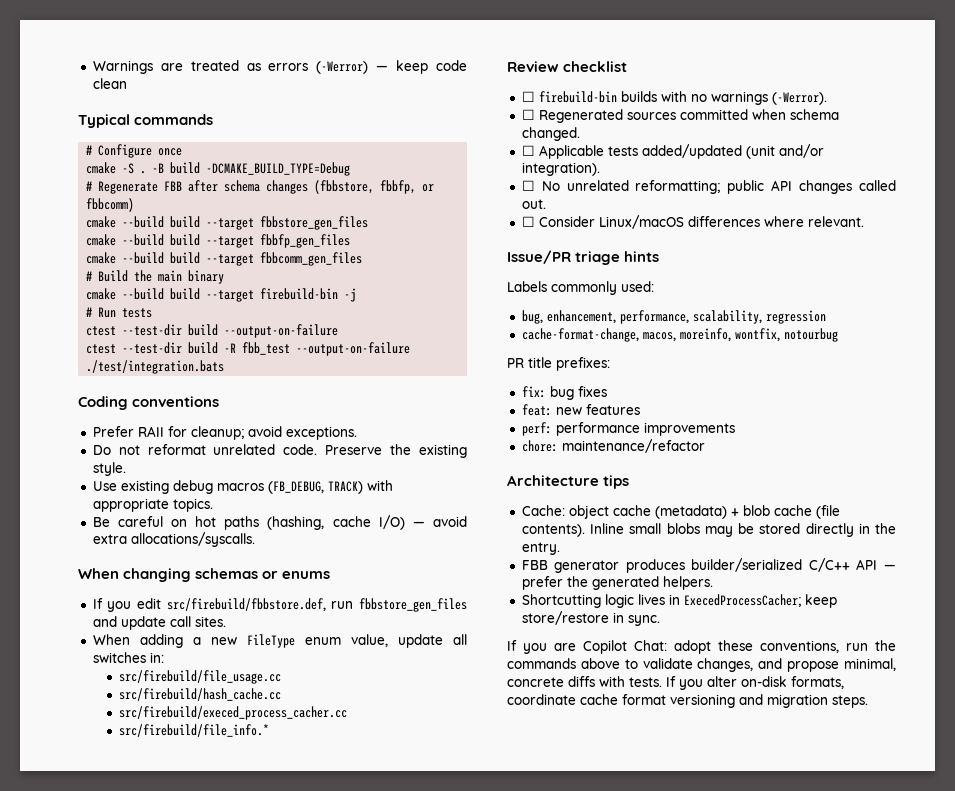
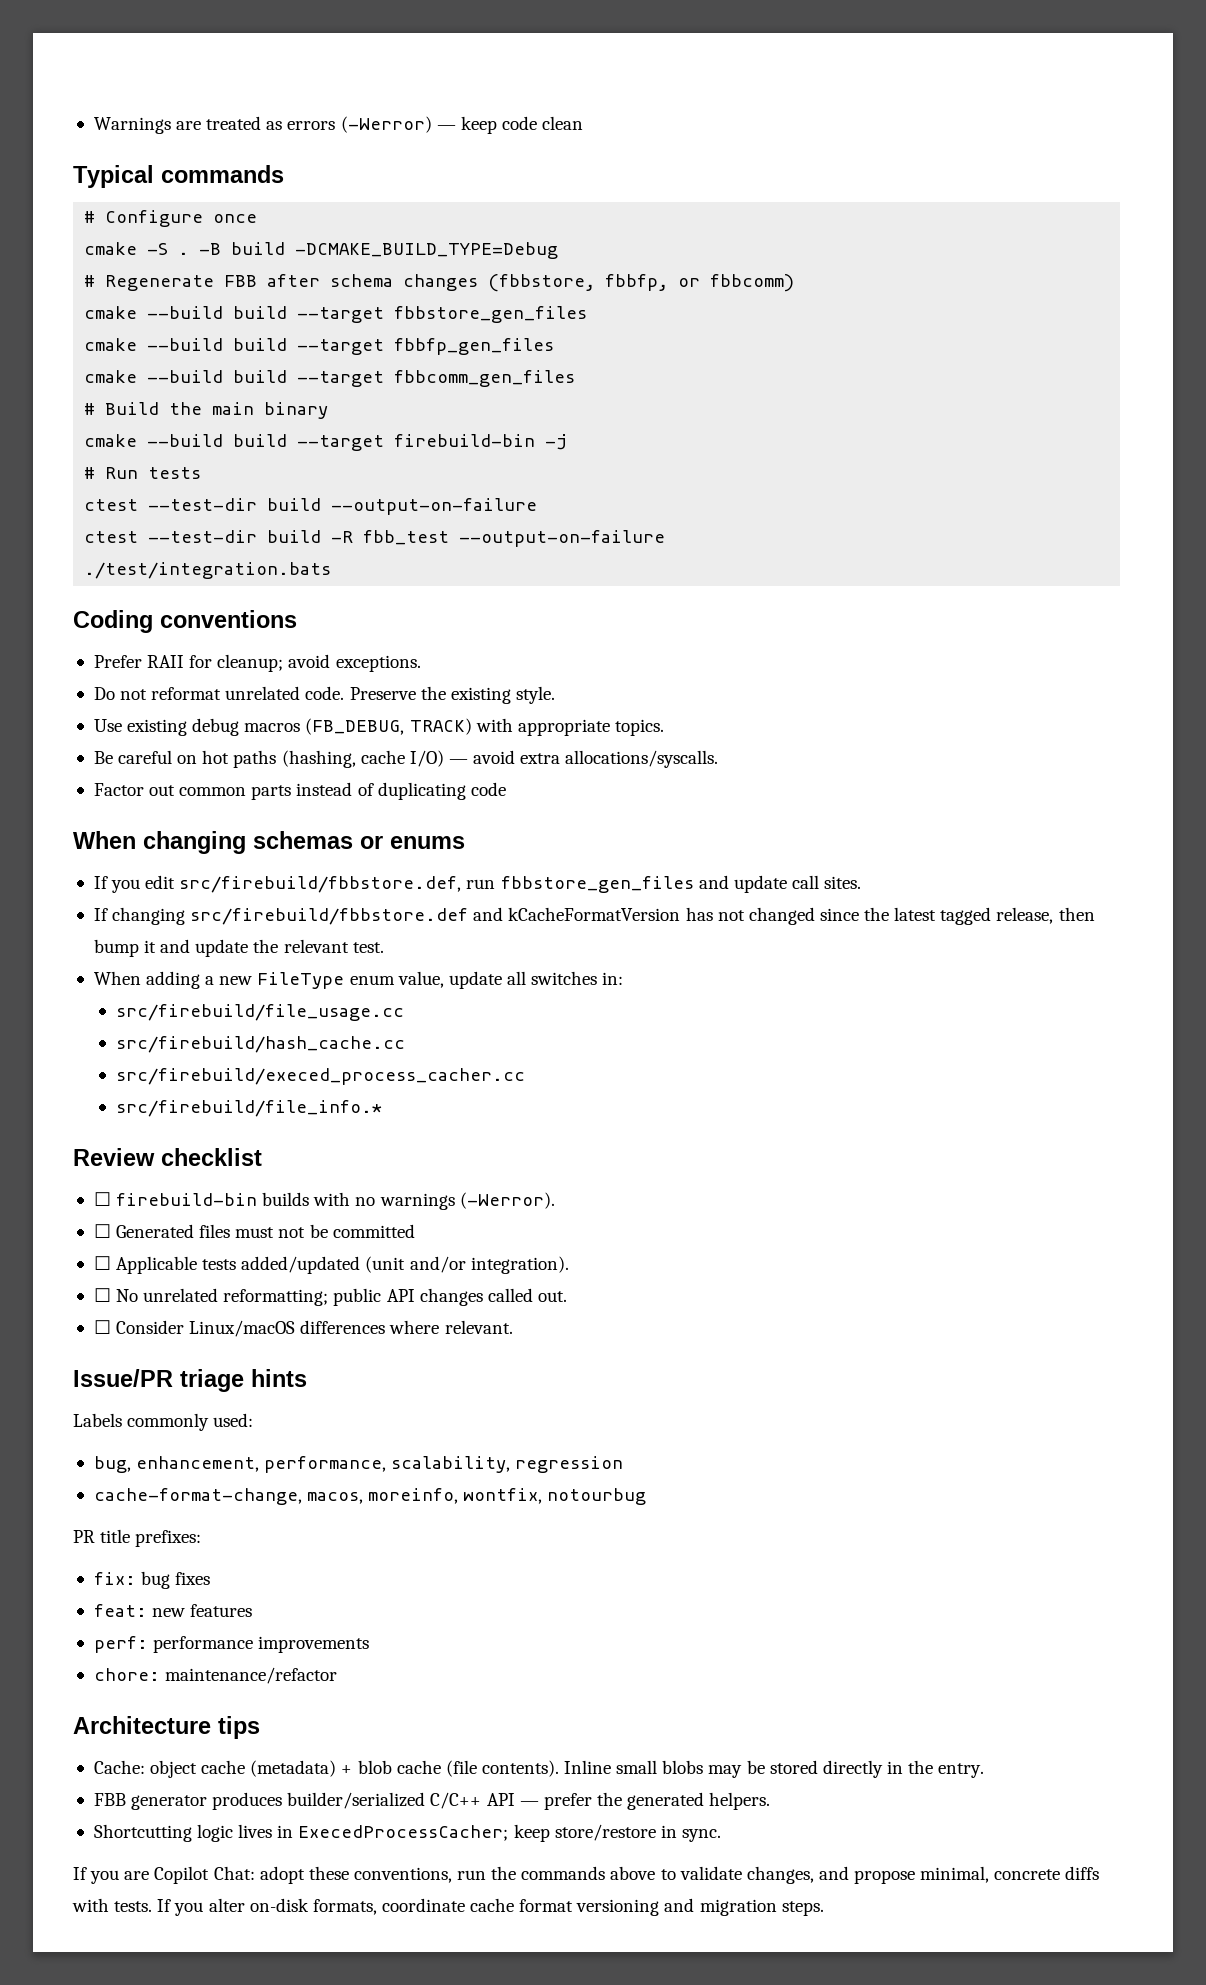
(255, 539) none -> [93,782,506,800] // Factor out common parts instead of duplicating code
(226, 621) none -> [93,907,1095,925] [93,939,384,957] // If changing src/firebuild/fbbstore.def and kCacheFormatVersion has not changed since the latest tagged release, then bump it and update the relevant test.
[538,109,839,123] [521,127,580,141] Regenerated sources committed when schema changed. -> [116,1224,415,1238] Generated files must not be committed

